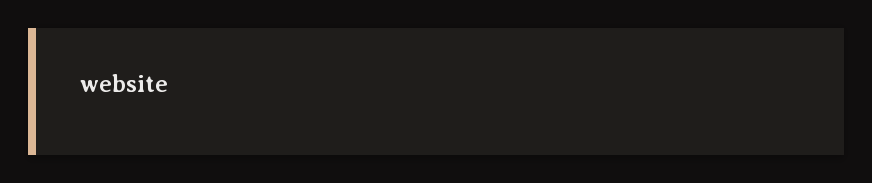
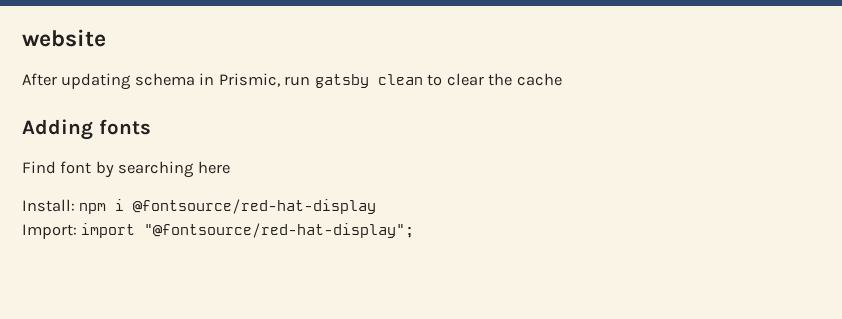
(168, 83) none -> [22,73,562,90] [22,119,151,140] [22,161,230,178] [22,199,377,214] [22,223,415,239] // After updating schema in Prismic, run gatsby clean to clear the cache // Adding fonts // Find font by searching here // Install: npm i @fontsource/red-hat-display // Import: import "@fontsource/red-hat-display";

